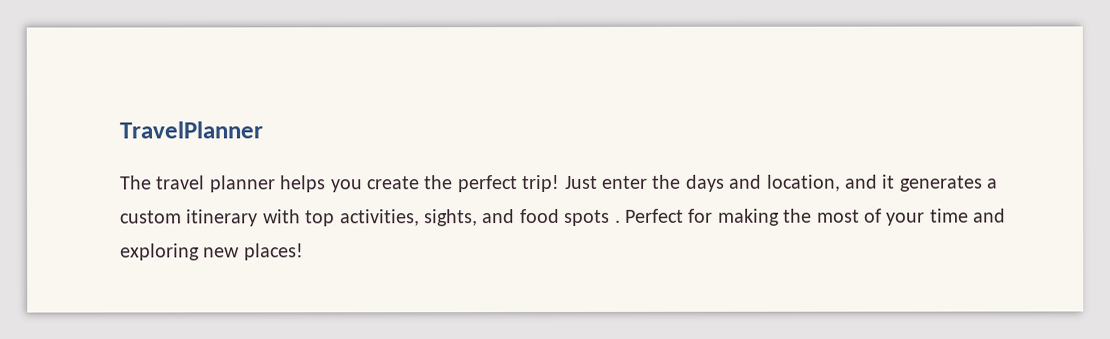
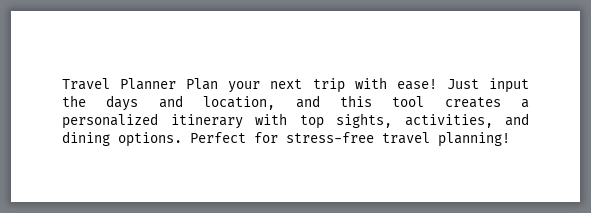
[119,121,263,139] [120,174,648,193] TravelPlanner // The travel planner helps you create the perfect trip! Just enter -> [62,77,529,93] Travel Planner Plan your next trip with ease! Just input
[882,174,999,192] [120,208,1007,227] [120,243,304,261] it generates a custom itinerary with top activities, sights, and food spots . Perfect for making the most of your time and exploring new places! -> [339,95,529,108] [62,113,529,129] [62,131,510,147] this tool creates a personalized itinerary with top sights, activities, and dining options. Perfect for stress-free travel planning!

